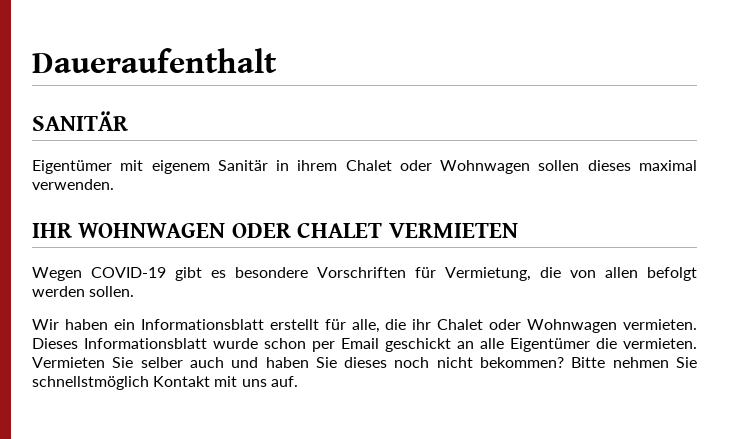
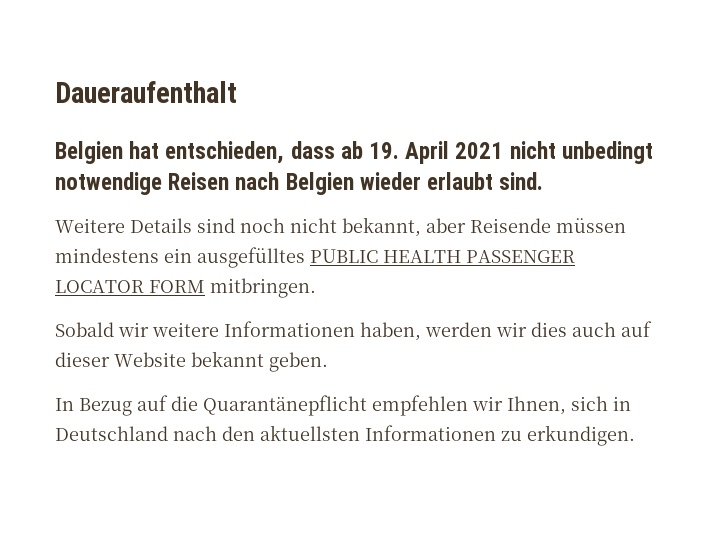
[32,111,128,131] [32,160,697,174] [32,179,114,190] [32,223,518,238] [32,267,697,281] [32,286,135,297] [32,319,698,333] [32,338,697,352] [32,357,697,368] [32,376,298,390] SANITÄR // Eigentümer mit eigenem Sanitär in ihrem Chalet oder Wohnwagen sollen dieses maximal verwenden. // IHR WOHNWAGEN ODER CHALET VERMIETEN // Wegen COVID-19 gibt es besondere Vorschriften für Vermietung, die von allen befolgt werden sollen. // Wir haben ein Informationsblatt erstellt für alle, die ihr Chalet oder Wohnwagen vermieten. Dieses Informationsblatt wurde schon per Email geschickt an alle Eigentümer die vermieten. Vermieten Sie selber auch und haben Sie dieses noch nicht bekommen? Bitte nehmen Sie schnellstmöglich Kontakt mit uns auf. -> [55,141,653,164] [55,172,544,195] [55,217,626,237] [55,247,575,268] [55,278,316,298] [55,321,652,341] [55,351,328,372] [55,395,631,416] [55,425,635,446] Belgien hat entschieden, dass ab 19. April 2021 nicht unbedingt notwendige Reisen nach Belgien wieder erlaubt sind. // Weitere Details sind noch nicht bekannt, aber Reisende müssen mindestens ein ausgefülltes PUBLIC HEALTH PASSENGER LOCATOR FORM mitbringen. // Sobald wir weitere Informationen haben, werden wir dies auch auf dieser Website bekannt geben. // In Bezug auf die Quarantänepflicht empfehlen wir Ihnen, sich in Deutschland nach den aktuellsten Informationen zu erkundigen.

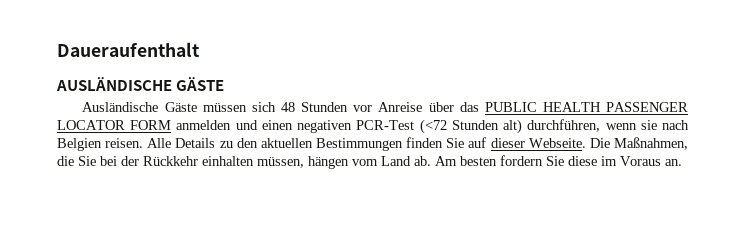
[55,141,653,164] [55,172,544,195] [55,217,626,237] [55,247,305,268] Belgien hat entschieden, dass ab 19. April 2021 nicht unbedingt notwendige Reisen nach Belgien wieder erlaubt sind. // Weitere Details sind noch nicht bekannt, aber Reisende müssen mindestens ein ausgefülltes -> [56,77,225,91] [82,102,479,112] AUSLÄNDISCHE GÄSTE // Ausländische Gäste müssen sich 48 Stunden vor Anreise über das
[210,278,316,298] [55,321,652,341] [55,351,328,372] [55,395,631,416] [55,425,635,446] mitbringen. // Sobald wir weitere Informationen haben, werden wir dies auch auf dieser Website bekannt geben. // In Bezug auf die Quarantänepflicht empfehlen wir Ihnen, sich in Deutschland nach den aktuellsten Informationen zu erkundigen. -> [176,119,690,134] [57,137,688,151] [57,155,682,169] anmelden und einen negativen PCR-Test (<72 Stunden alt) durchführen, wenn sie nach Belgien reisen. Alle Details zu den aktuellen Bestimmungen finden Sie auf dieser Webseite. Die Maßnahmen, die Sie bei der Rückkehr einhalten müssen, hängen vom Land ab. Am besten fordern Sie diese im Voraus an.

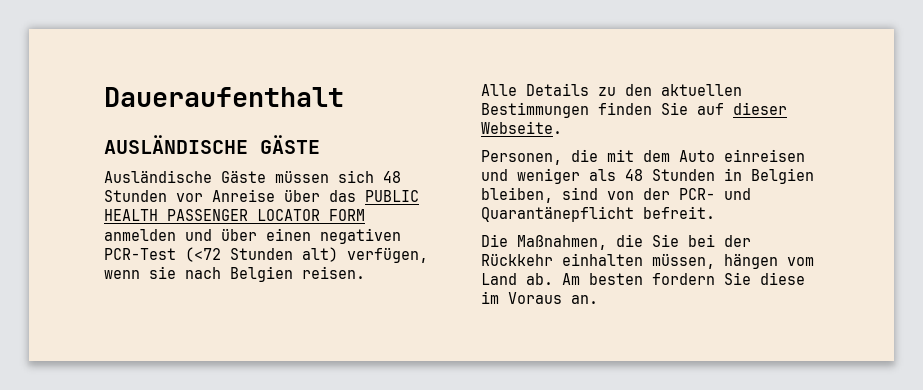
(258, 125) none -> [221,228,257,241] über
[527,119,601,132] durchführen, -> [347,247,428,263] verfügen,
(144, 143) none -> (365, 272) //
(586, 143) none -> [481,149,805,165] [481,168,814,184] [481,187,751,203] [481,206,715,222] // Personen, die mit dem Auto einreisen und weniger als 48 Stunden in Belgien bleiben, sind von der PCR- und Quarantänepflicht befreit. //

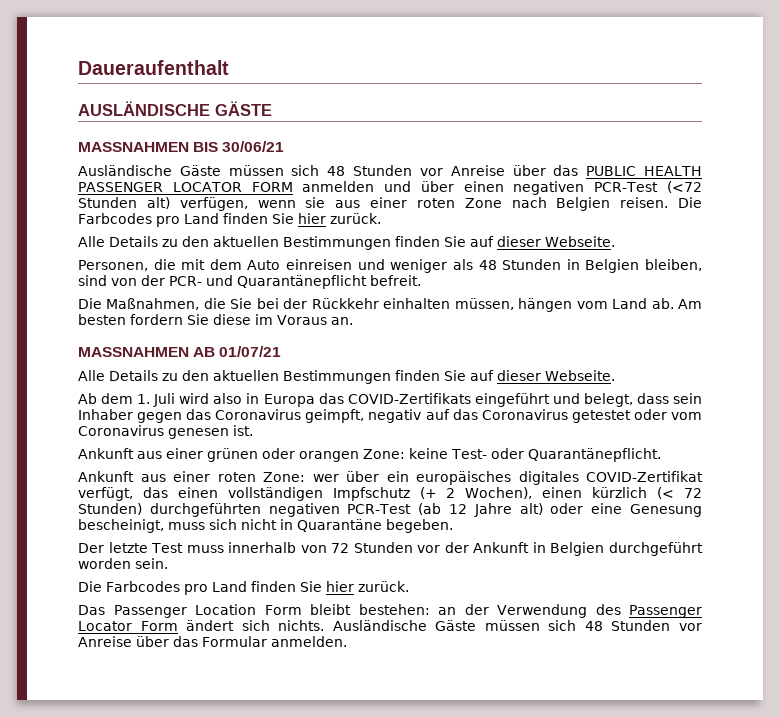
(320, 144) none -> [78,141,285,152] // MASSNAHMEN BIS 30/06/21
(176, 272) none -> [335,197,502,208] aus einer roten Zone
(365, 272) none -> [678,197,702,208] [78,213,381,227] Die Farbcodes pro Land finden Sie hier zurück.
(598, 299) none -> [78,346,282,357] [78,370,615,384] [78,393,702,407] [78,409,702,423] [78,425,253,439] [78,448,661,462] [78,471,703,485] [78,487,702,501] [78,503,703,517] [78,519,453,533] [78,542,703,556] [78,558,168,569] [78,581,409,595] [78,604,702,618] [78,620,702,631] [78,636,347,647] // MASSNAHMEN AB 01/07/21 // Alle Details zu den aktuellen Bestimmungen finden Sie auf dieser Webseite. // Ab dem 1. Juli wird also in Europa das COVID-Zertifikats eingeführt und belegt, dass sein Inhaber gegen das Coronavirus geimpft, negativ auf das Coronavirus getestet oder vom Coronavirus genesen ist. // Ankunft aus einer grünen oder orangen Zone: keine Test- oder Quarantänepflicht. // Ankunft aus einer roten Zone: wer über ein europäisches digitales COVID-Zertifikat verfügt, das einen vollständigen Impfschutz (+ 2 Wochen), einen kürzlich (< 72 Stunden) durchgeführten negativen PCR-Test (ab 12 Jahre alt) oder eine Genesung bescheinigt, muss sich nicht in Quarantäne begeben. // Der letzte Test muss innerhalb von 72 Stunden vor der Ankunft in Belgien durchgeführt worden sein. // Die Farbcodes pro Land finden Sie hier zurück. // Das Passenger Location Form bleibt bestehen: an der Verwendung des Passenger Locator Form ändert sich nichts. Ausländische Gäste müssen sich 48 Stunden vor Anreise über das Formular anmelden.

